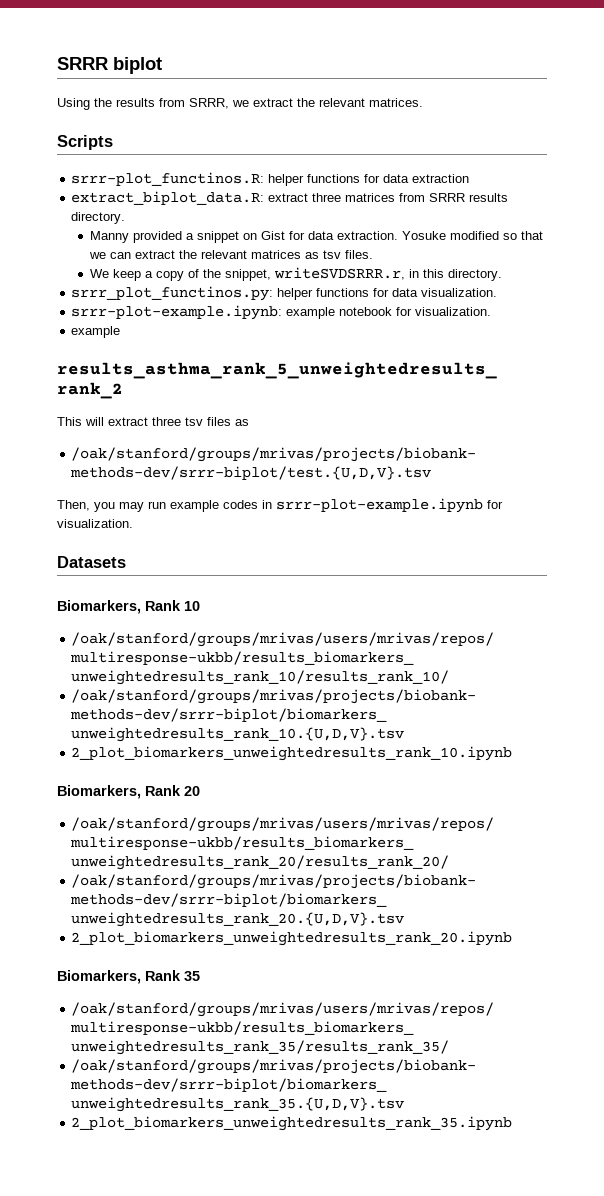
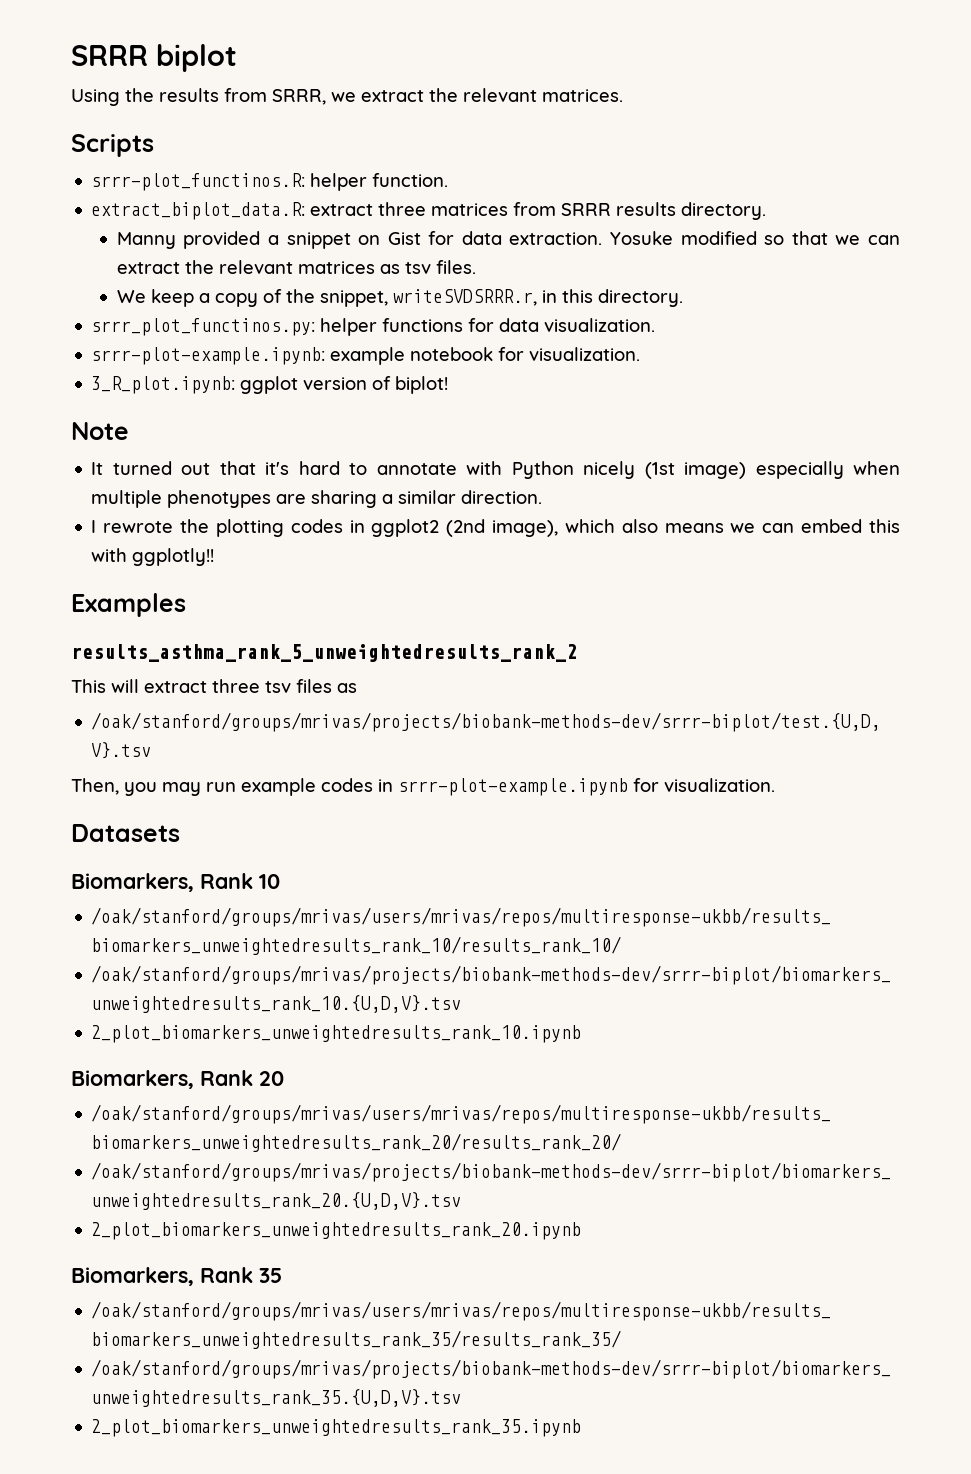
[307,174,470,183] functions for data extraction -> [372,173,449,187] function.
[71,326,121,338] example -> [91,376,449,394] [71,422,129,440] [91,461,901,479] [91,490,543,508] [91,519,900,537] [91,548,215,566] [71,593,186,617] 3_R_plot.ipynb: ggplot version of biplot! // Note // It turned out that it's hard to annotate with Python nicely (1st image) especially when multiple phenotypes are sharing a similar direction. // I rewrote the plotting codes in ggplot2 (2nd image), which also means we can embed this with ggplotly!! // Examples

